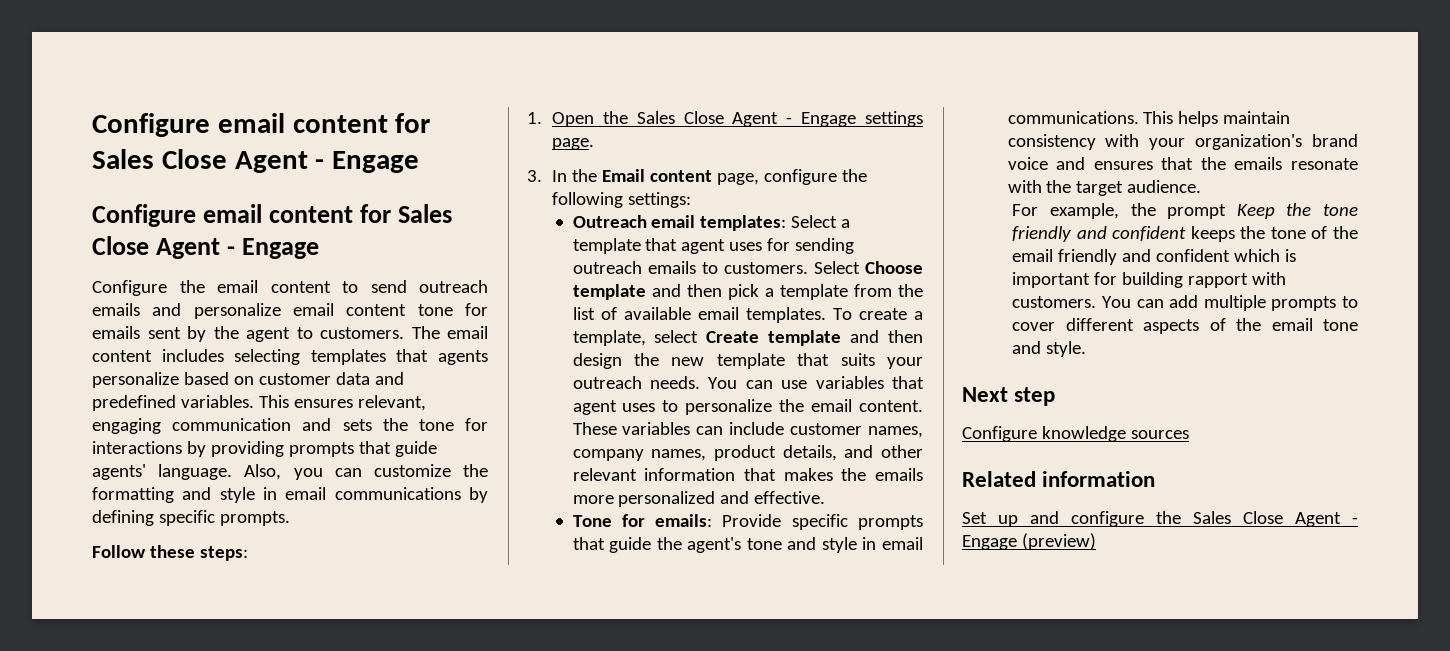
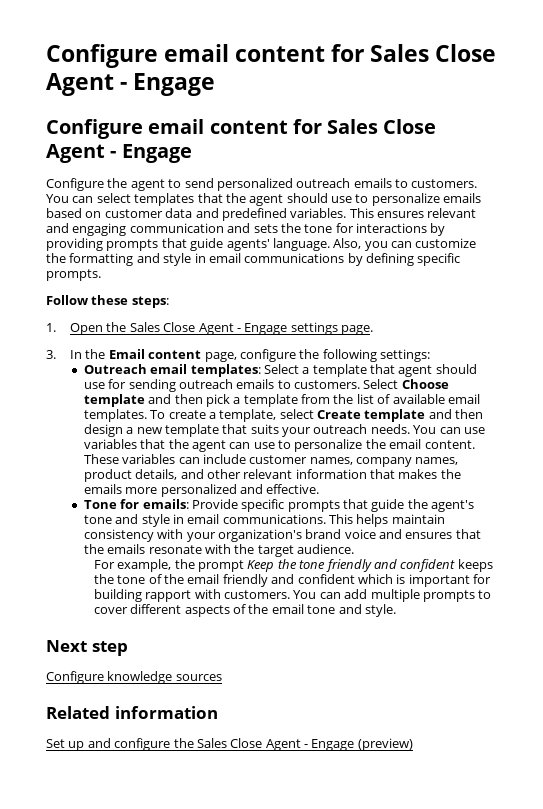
[217,280,331,293] email content -> [130,179,165,191] agent
[419,280,488,293] [92,303,488,319] [92,326,488,342] [92,349,488,365] [92,372,179,388] outreach emails and personalize email content tone for emails sent by the agent to customers. The email content includes selecting templates that agents personalize -> [216,178,478,191] [46,193,482,206] personalized outreach emails to customers. You can select templates that the agent should use to personalize emails
[357,395,426,411] relevant, -> [427,208,477,218] [46,223,69,233] relevant and
[729,242,763,251] uses -> [435,364,477,374] [83,382,105,389] should use
[633,353,659,366] the -> [126,427,134,434] a
[572,400,656,415] agent uses -> [168,439,275,452] the agent can use

